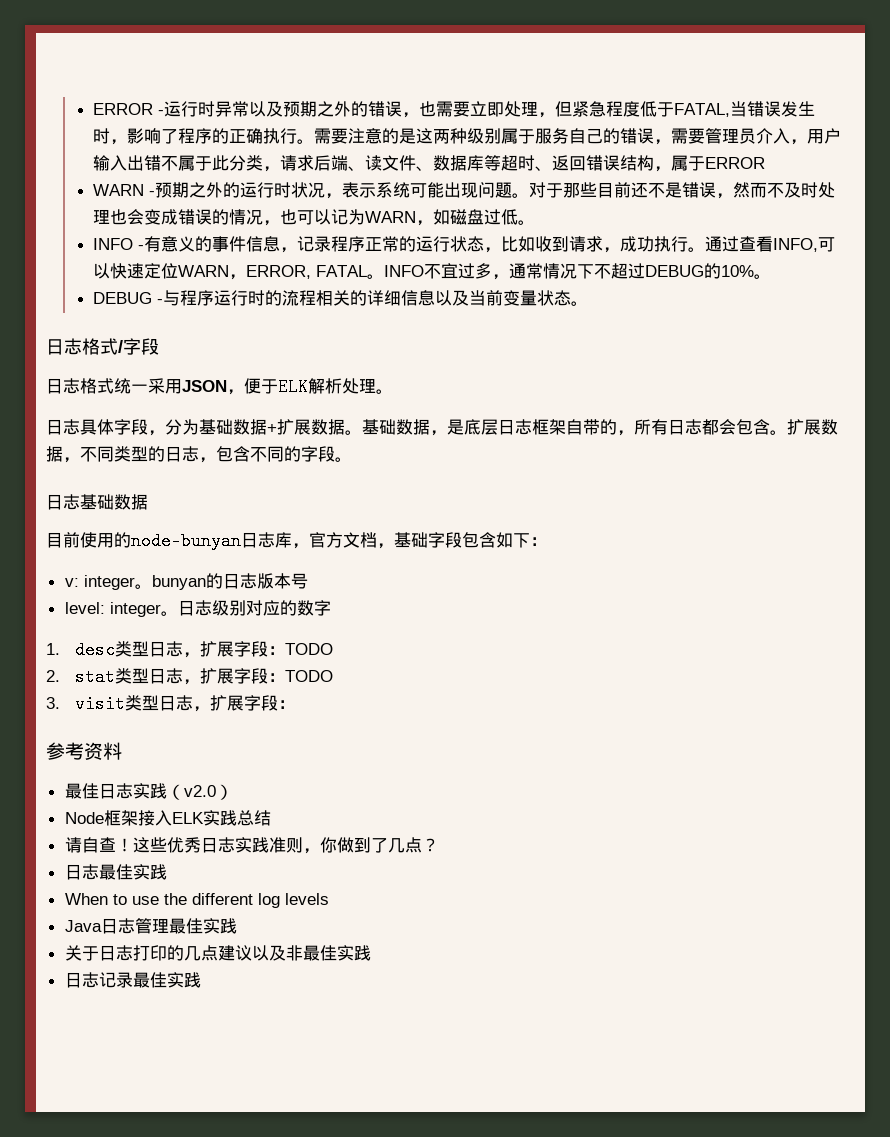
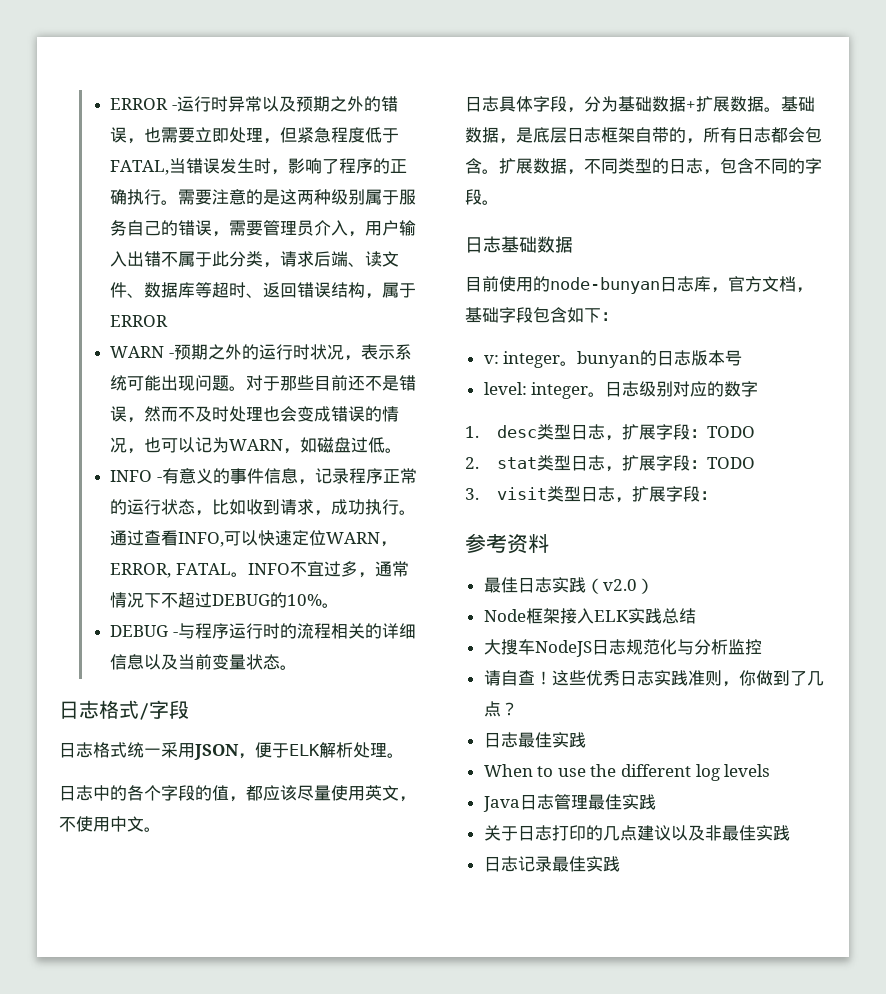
(393, 391) none -> [59,785,416,802] [59,816,161,832] // 日志中的各个字段的值，都应该尽量使用英文，不使用中文。
(271, 818) none -> [483,639,762,657] // 大搜车NodeJS日志规范化与分析监控

